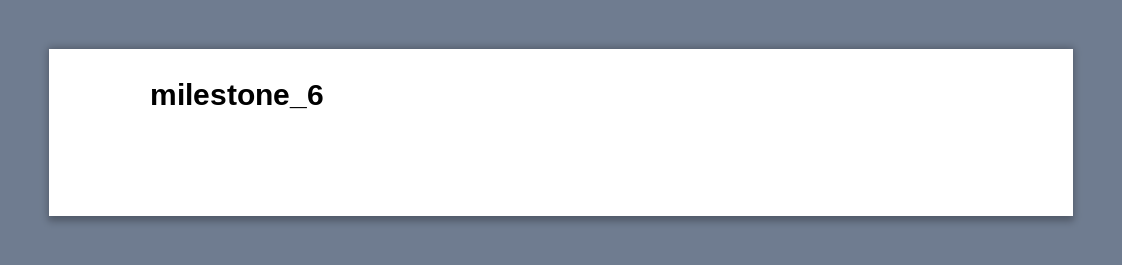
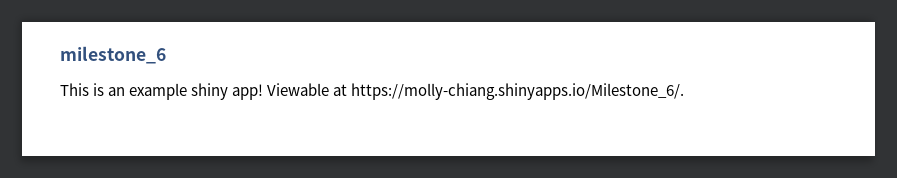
(324, 96) none -> [60,83,685,100] // This is an example shiny app! Viewable at https://molly-chiang.shinyapps.io/Milestone_6/.

